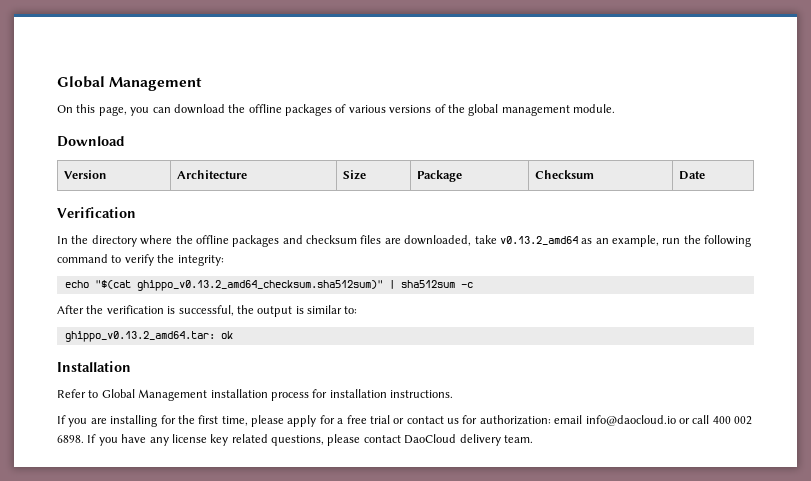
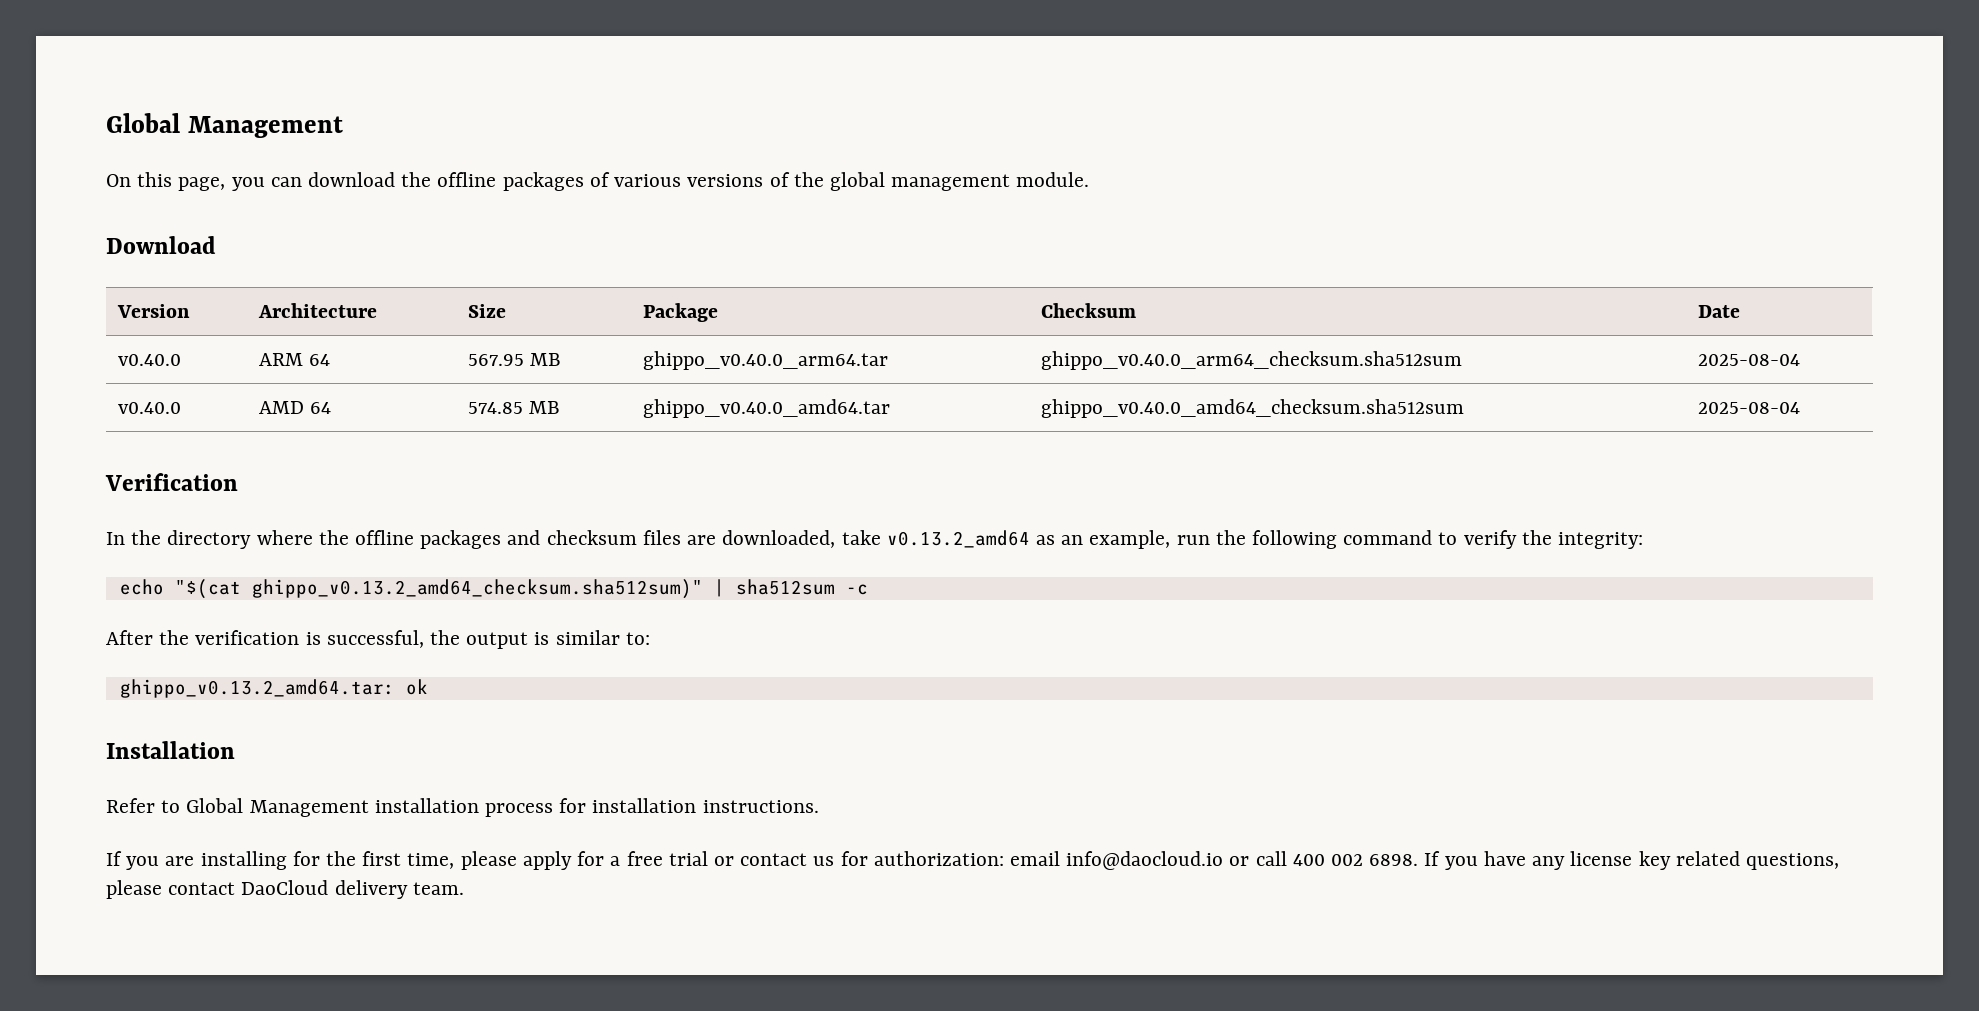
(706, 175) none -> [117,354,181,366] [258,353,330,366] [467,353,561,366] [642,351,888,370] [1040,351,1462,370] [1697,354,1800,366] [117,402,181,414] [258,401,331,414] [467,401,560,414] [642,399,890,418] [1040,399,1464,418] [1697,402,1800,414] // v0.40.0 | ARM 64 | 567.95 MB | ghippo_v0.40.0_arm64.tar | ghippo_v0.40.0_arm64_checksum.sha512sum | 2025-08-04 // v0.40.0 | AMD 64 | 574.85 MB | ghippo_v0.40.0_amd64.tar | ghippo_v0.40.0_amd64_checksum.sha512sum | 2025-08-04

